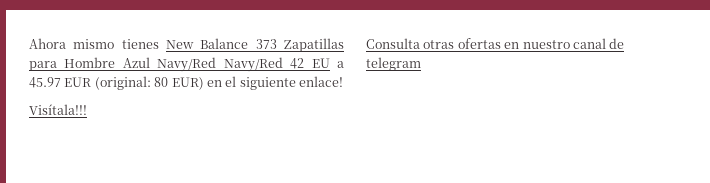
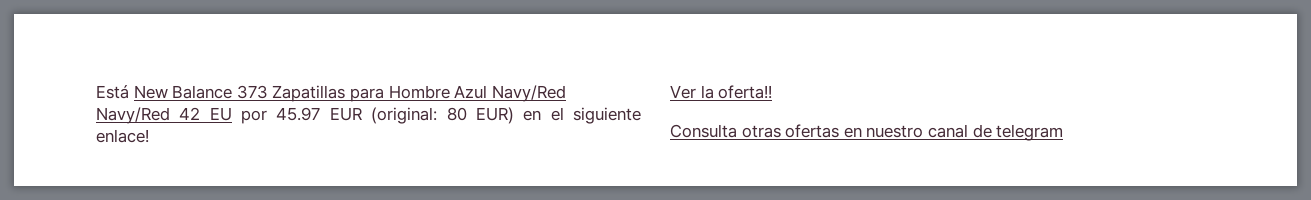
[29,38,159,49] Ahora mismo tienes -> [96,85,129,99] Está
[337,61,344,68] a -> [241,110,268,124] por
[29,104,87,115] Visítala!!! -> [670,85,773,99] Ver la oferta!!

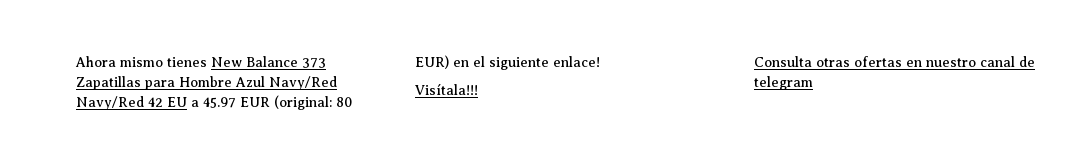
[96,85,129,99] Está -> [75,56,207,67] Ahora mismo tienes
[241,110,268,124] por -> [191,100,199,107] a
[670,85,773,99] Ver la oferta!! -> [415,83,478,95] Visítala!!!

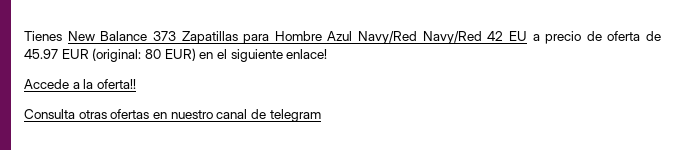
[75,56,207,67] Ahora mismo tienes -> [24,31,62,41] Tienes
(199, 103) none -> [545,31,661,44] precio de oferta de
[415,83,478,95] Visítala!!! -> [24,79,136,89] Accede a la oferta!!

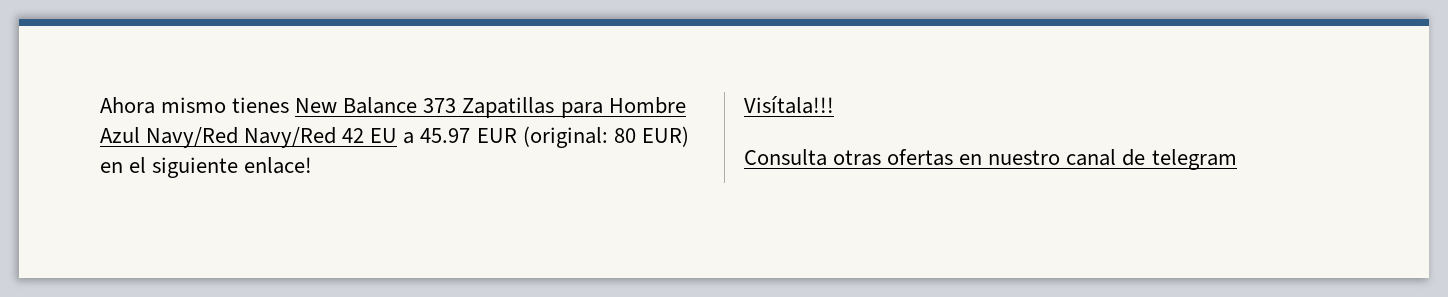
[24,31,62,41] Tienes -> [100,97,290,114] Ahora mismo tienes
[545,31,661,44] precio de oferta de -> (415, 138) none
[24,79,136,89] Accede a la oferta!! -> [744,96,834,114] Visítala!!!

